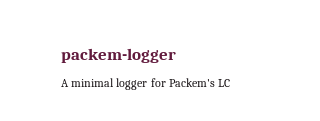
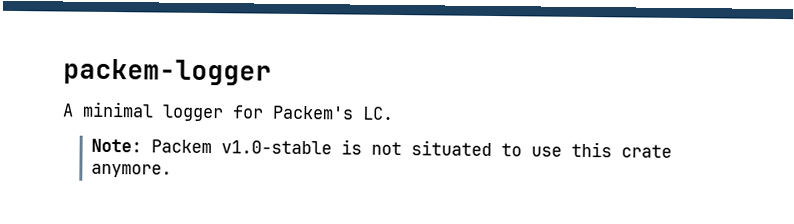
[218,79,231,87] LC -> [362,106,394,120] [90,138,672,158] [90,163,172,178] LC. // Note: Packem v1.0-stable is not situated to use this crate anymore.

